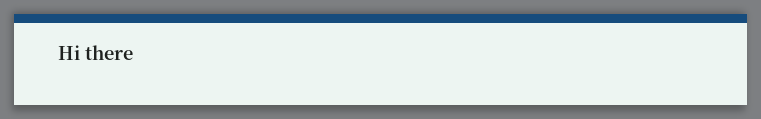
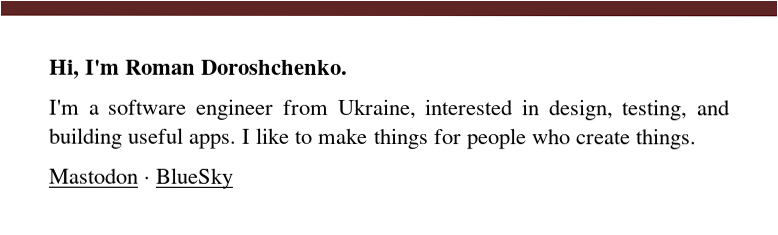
[58,45,133,60] Hi there -> [49,59,349,79] [49,98,731,121] [48,127,696,150] [48,167,234,189] Hi, I'm Roman Doroshchenko. // I'm a software engineer from Ukraine, interested in design, testing, and building useful apps. I like to make things for people who create things. // Mastodon · BlueSky

